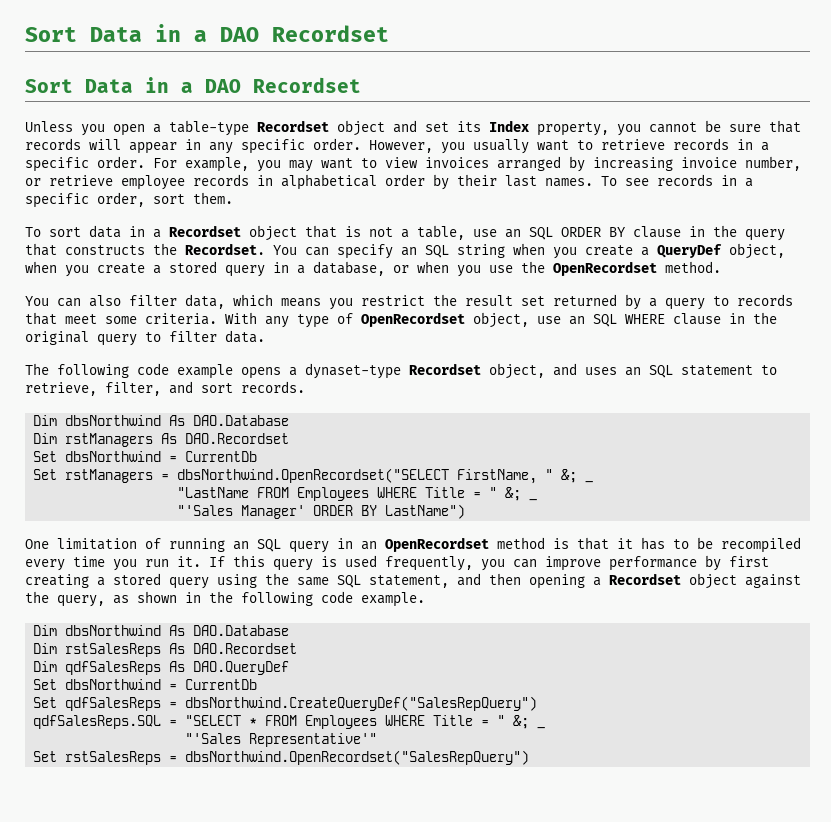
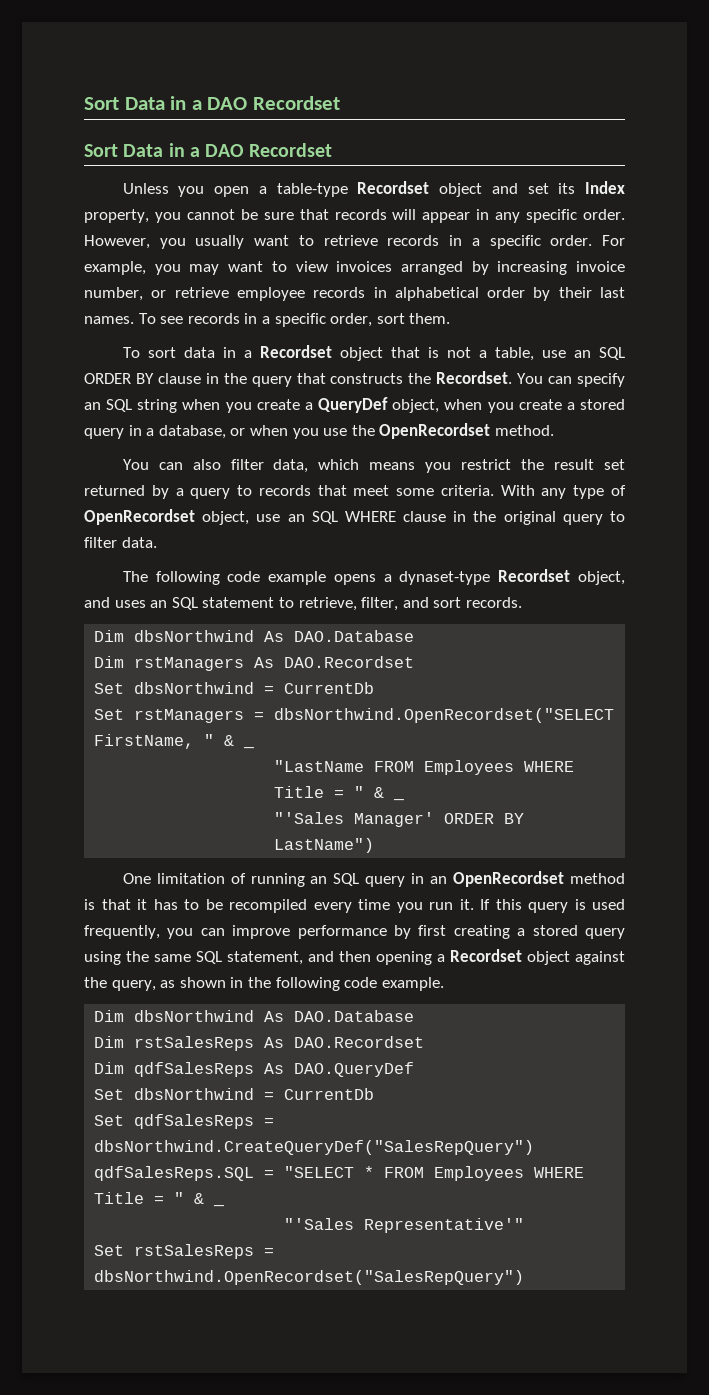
[561,469,578,483] &; -> [224,735,235,746] &
[505,487,522,501] &; -> [374,787,385,798] &
[513,715,530,729] &; -> [194,1193,205,1204] &

